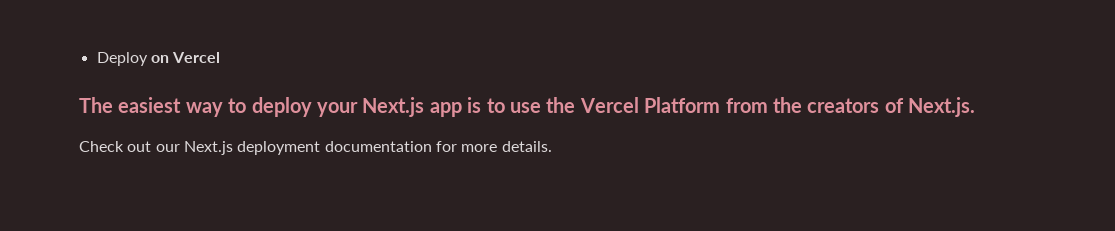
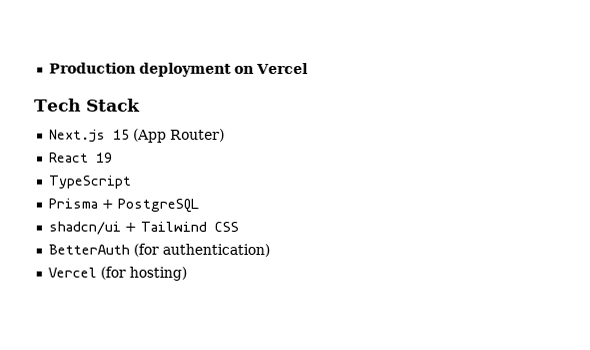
[96,52,148,66] Deploy -> [48,62,232,77] Production deployment
[79,97,976,117] [79,141,552,155] The easiest way to deploy your Next.js app is to use the Vercel Platform from the creators of Next.js. // Check out our Next.js deployment documentation for more details. -> [34,98,141,112] [48,128,225,143] [48,152,113,163] [47,175,131,189] [47,198,199,213] [47,221,239,235] [47,243,270,257] [47,266,187,281] Tech Stack // Next.js 15 (App Router) // React 19 // TypeScript // Prisma + PostgreSQL // shadcn/ui + Tailwind CSS // BetterAuth (for authentication) // Vercel (for hosting)

